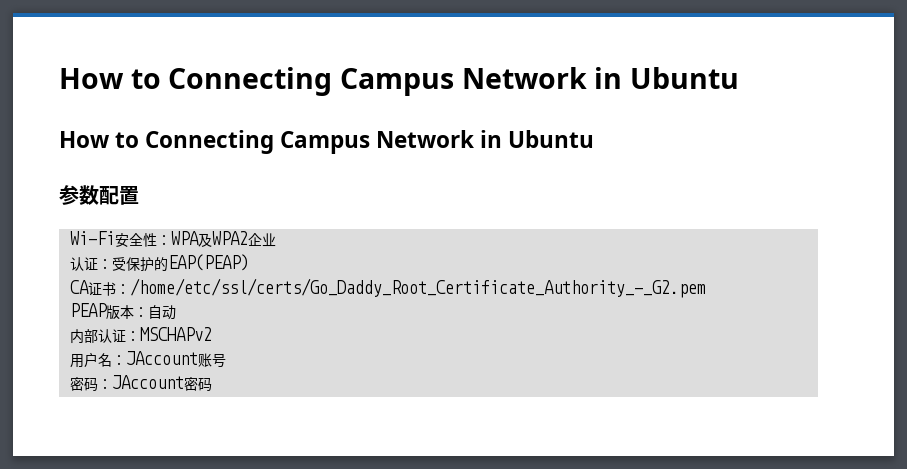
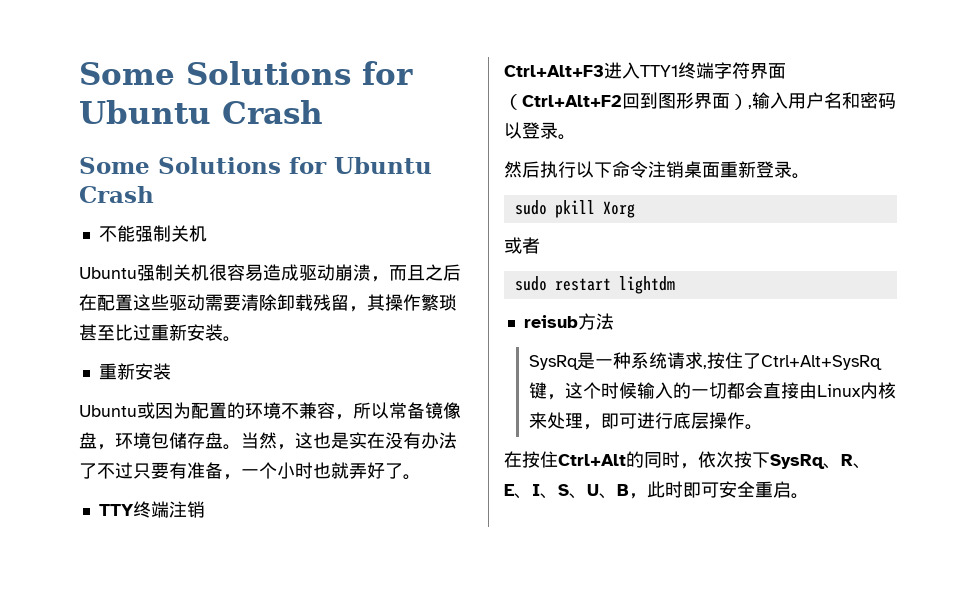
[59,67,740,96] [59,130,595,154] [59,185,139,205] [69,231,276,247] [69,254,249,272] [69,278,706,298] [69,303,176,320] [69,327,212,344] [69,351,226,368] [69,375,212,391] How to Connecting Campus Network in Ubuntu // How to Connecting Campus Network in Ubuntu // 参数配置 // Wi-Fi安全性：WPA及WPA2企业 // 认证：受保护的EAP(PEAP) // CA证书：/home/etc/ssl/certs/Go_Daddy_Root_Certificate_Authority_-_G2.pem // PEAP版本：自动 // 内部认证：MSCHAPv2 // 用户名：JAccount账号 // 密码：JAccount密码 -> [79,61,413,85] [79,100,323,124] [79,157,432,174] [79,186,154,203] [98,225,207,242] [79,264,461,282] [79,294,457,312] [79,324,241,342] [98,363,171,380] [79,402,461,420] [79,432,457,450] [79,462,421,480] [98,501,205,518] [504,62,786,79] [504,92,896,110] [504,122,576,140] [504,161,810,179] [514,200,635,218] [504,237,540,254] [514,276,675,294] [523,313,614,330] [528,352,882,370] [528,382,896,400] [528,412,763,430] [504,451,871,469] [504,481,809,499] Some Solutions for Ubuntu Crash // Some Solutions for Ubuntu Crash // 不能强制关机 // Ubuntu强制关机很容易造成驱动崩溃，而且之后在配置这些驱动需要清除卸载残留，其操作繁琐甚至比过重新安装。 // 重新安装 // Ubuntu或因为配置的环境不兼容，所以常备镜像盘，环境包储存盘。当然，这也是实在没有办法了不过只要有准备，一个小时也就弄好了。 // TTY终端注销 // Ctrl+Alt+F3进入TTY1终端字符界面（Ctrl+Alt+F2回到图形界面）,输入用户名和密码以登录。 // 然后执行以下命令注销桌面重新登录。 // sudo pkill Xorg // 或者 // sudo restart lightdm // reisub方法 // SysRq是一种系统请求,按住了Ctrl+Alt+SysRq键，这个时候输入的一切都会直接由Linux内核来处理，即可进行底层操作。 // 在按住Ctrl+Alt的同时，依次按下SysRq、R、E、I、S、U、B，此时即可安全重启。

